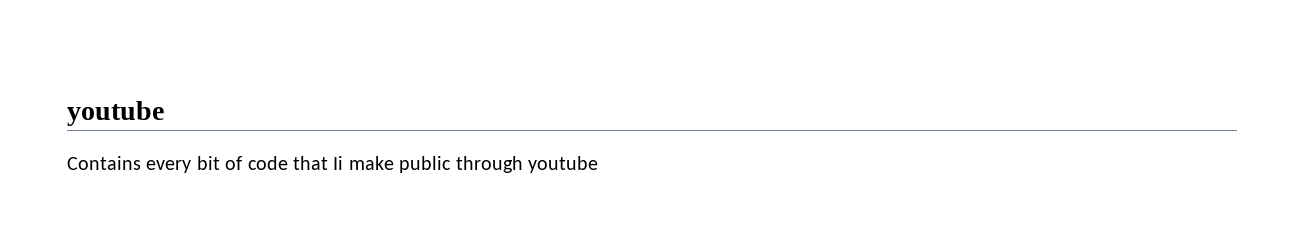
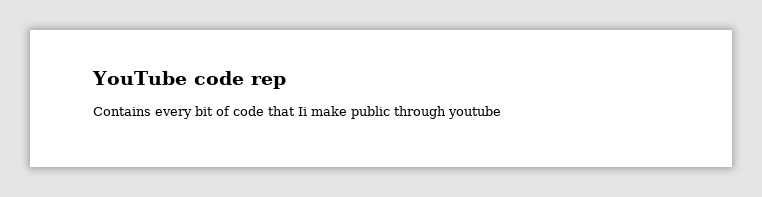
[67,101,164,126] youtube -> [92,71,286,89] YouTube code rep

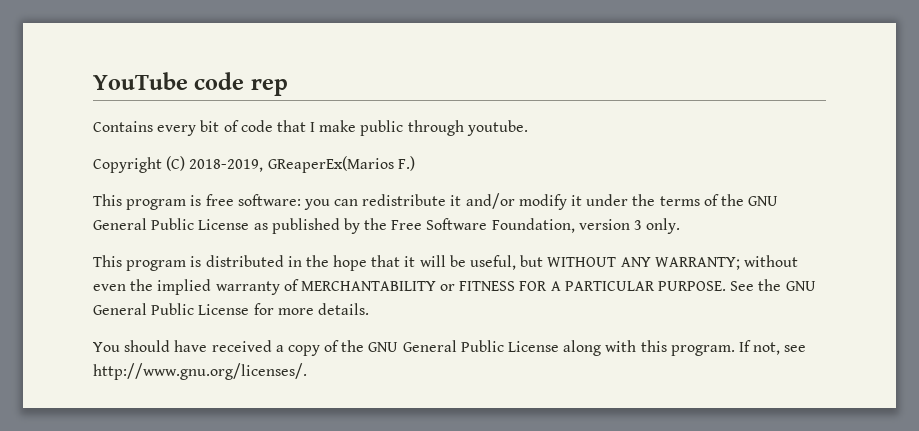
[298,107,307,116] Ii -> [310,122,316,132] I
[448,106,501,119] youtube -> [466,120,528,136] [93,156,415,173] [93,193,779,210] [93,218,681,234] [93,255,798,271] [93,279,816,295] [93,303,369,315] [93,340,807,356] [93,363,307,380] youtube. // Copyright (C) 2018-2019, GReaperEx(Marios F.) // This program is free software: you can redistribute it and/or modify it under the terms of the GNU General Public License as published by the Free Software Foundation, version 3 only. // This program is distributed in the hope that it will be useful, but WITHOUT ANY WARRANTY; without even the implied warranty of MERCHANTABILITY or FITNESS FOR A PARTICULAR PURPOSE. See the GNU General Public License for more details. // You should have received a copy of the GNU General Public License along with this program. If not, see http://www.gnu.org/licenses/.

